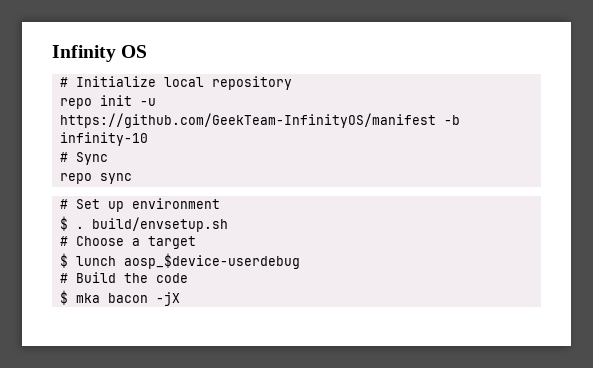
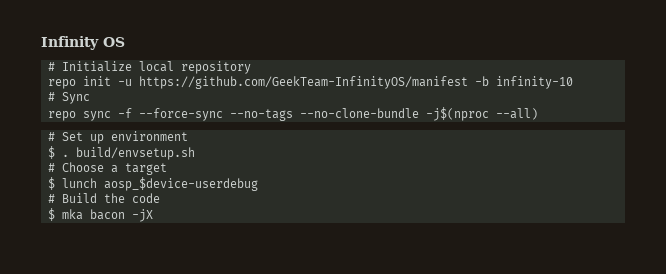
(133, 178) none -> [117,107,538,121] -f --force-sync --no-tags --no-clone-bundle -j$(nproc --all)

